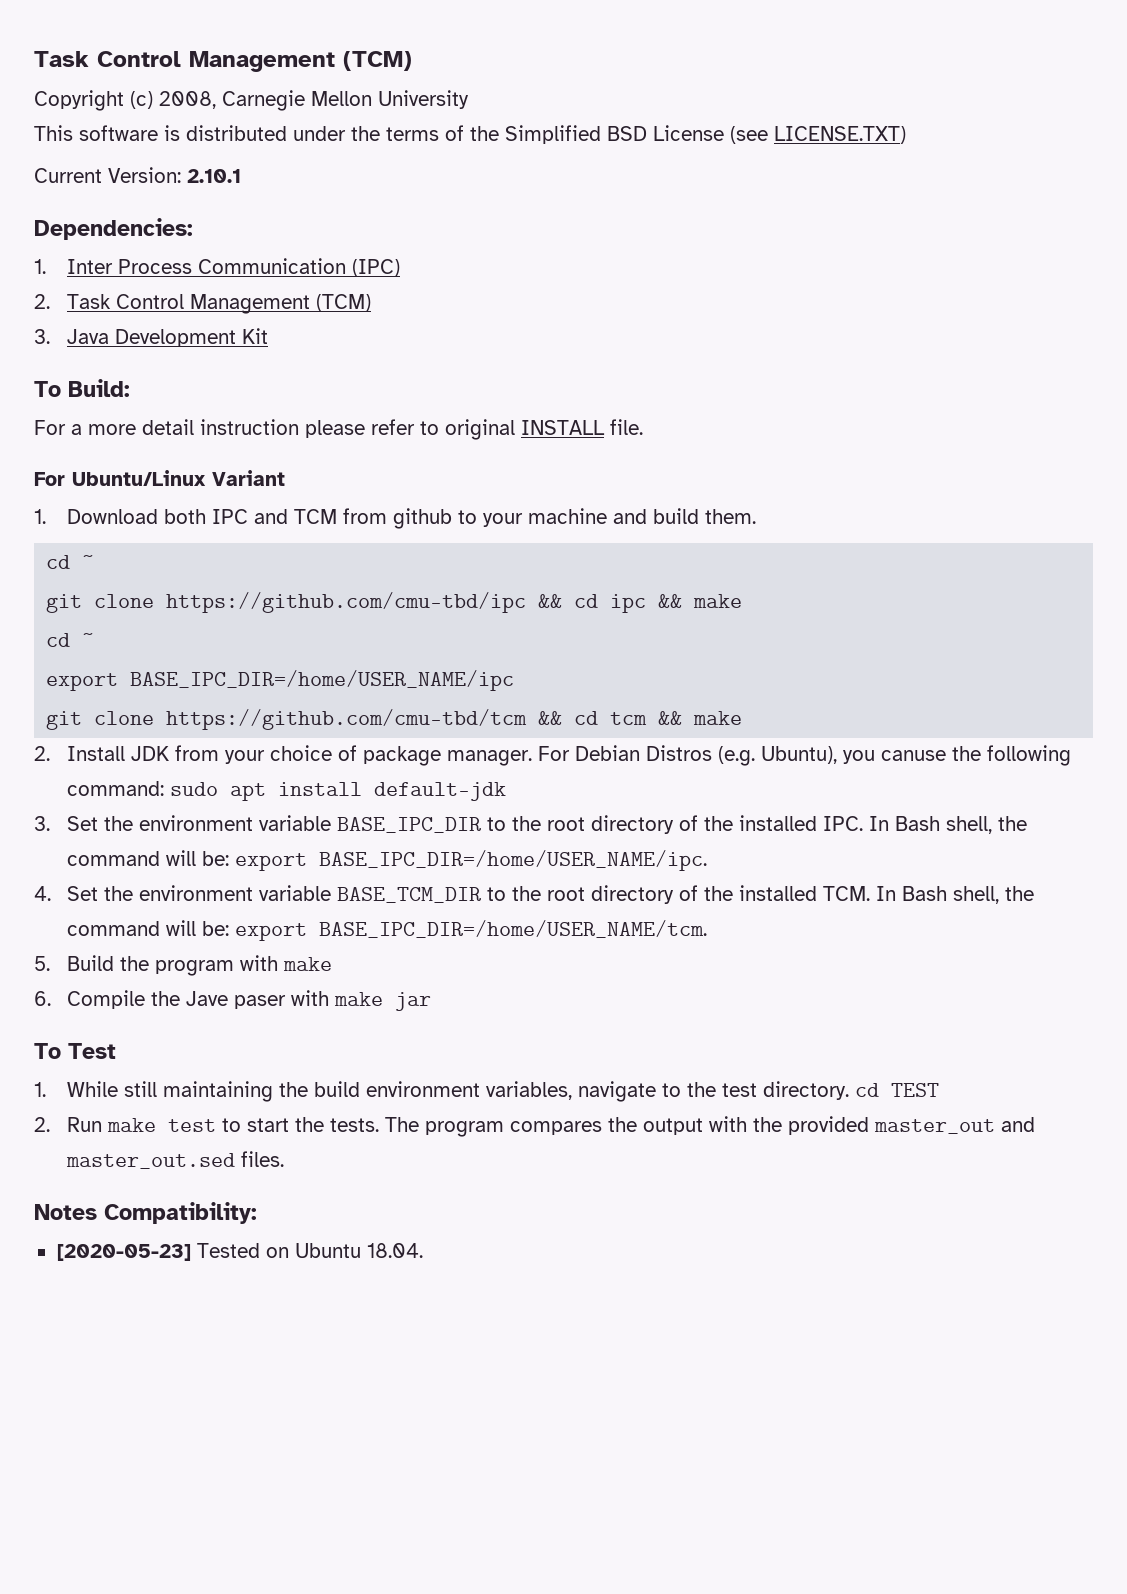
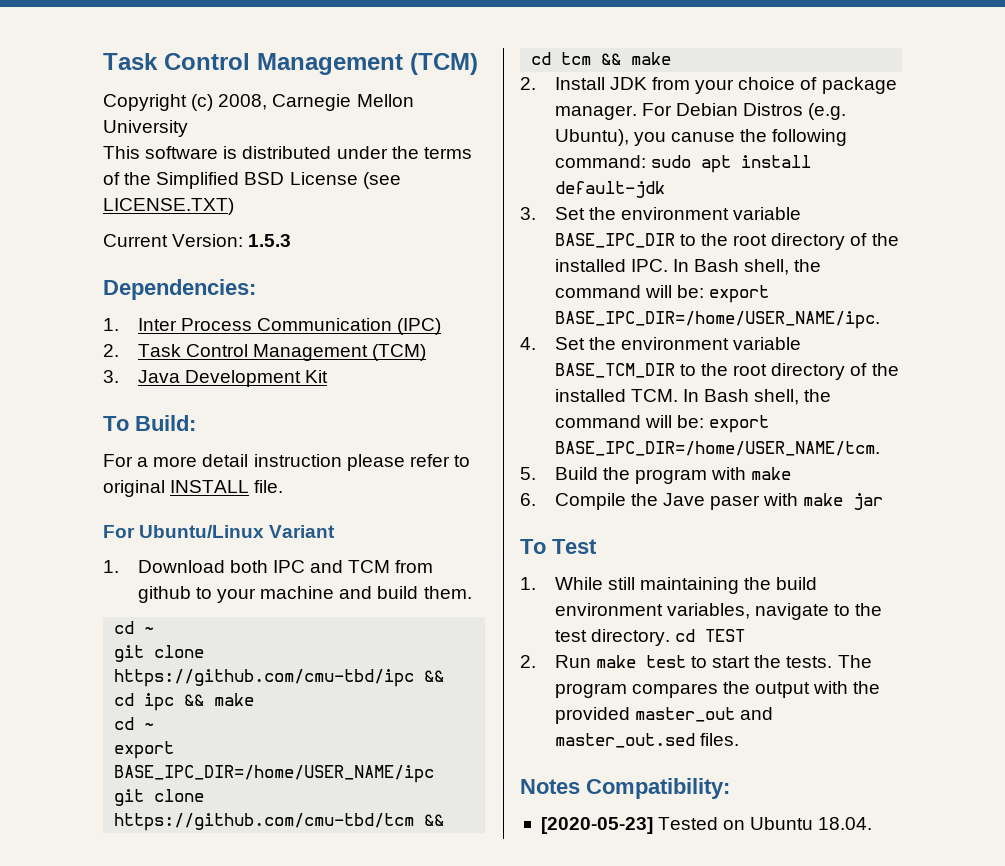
[187,169,241,183] 2.10.1 -> [248,234,292,247] 1.5.3

